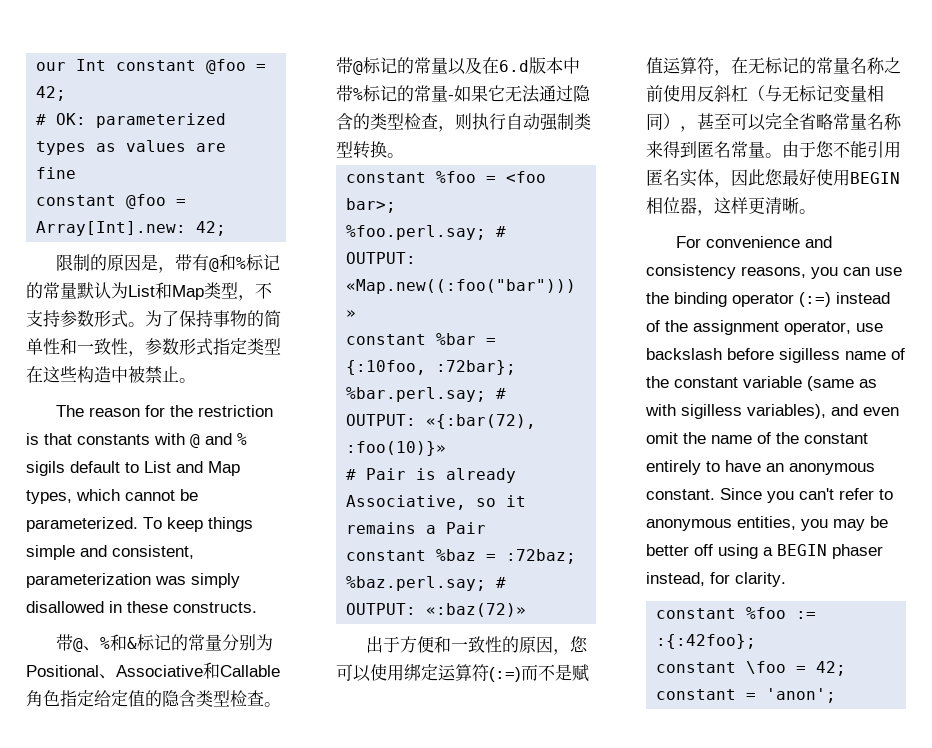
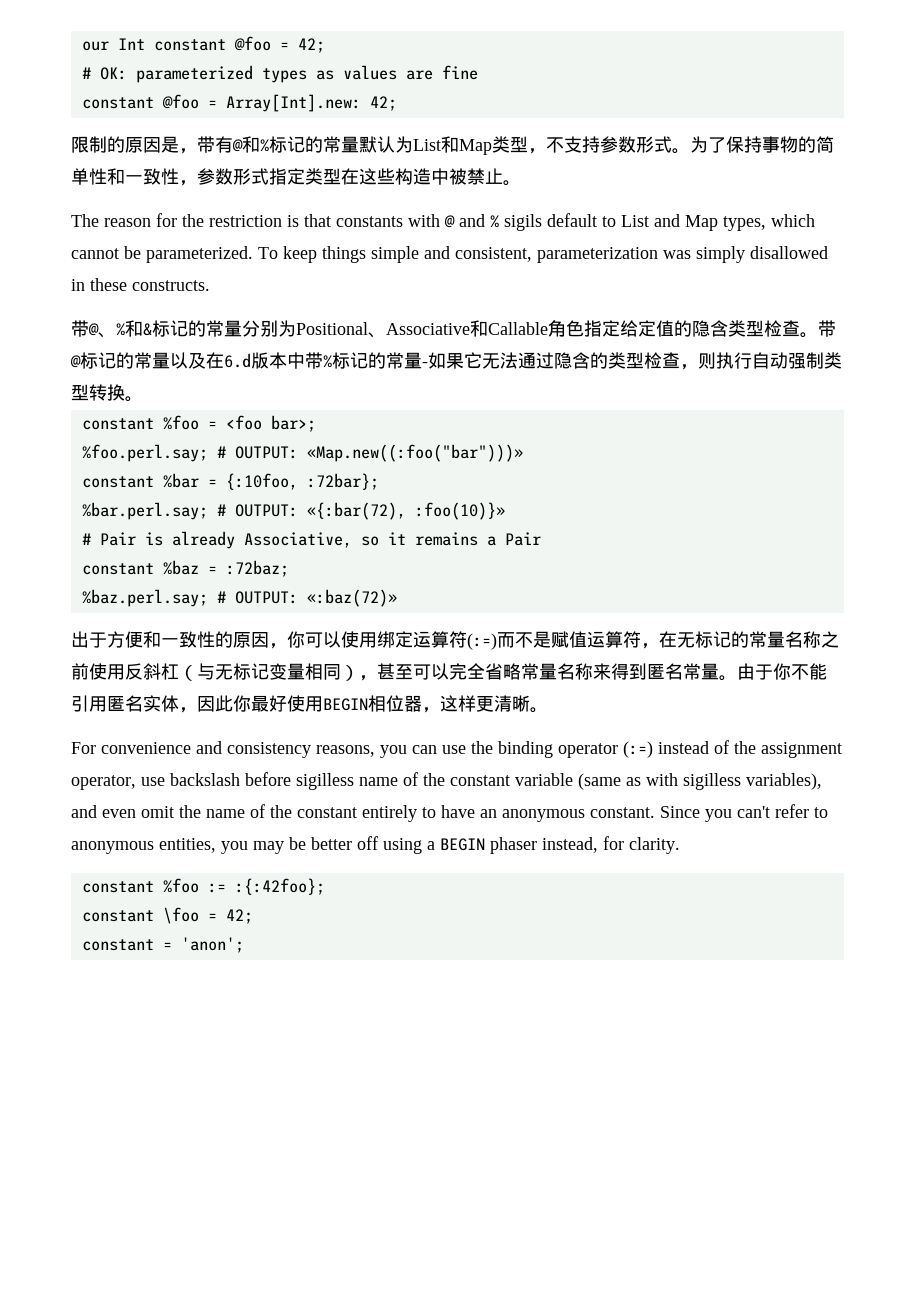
[570,636,589,652] 您 -> [287,631,305,648] 你
[816,141,834,157] 您 -> [773,663,791,680] 你
[765,169,783,185] 您 -> [233,695,251,712] 你

